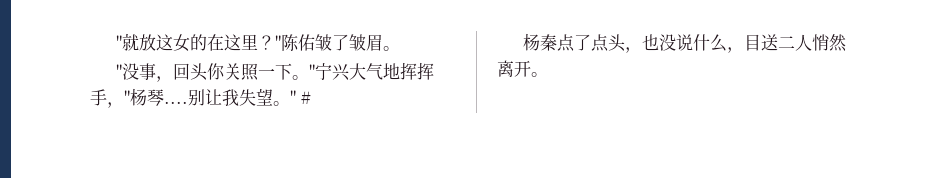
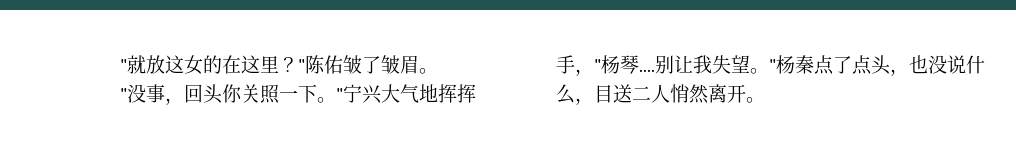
[300,91,311,104] # // -> (776, 65) none

